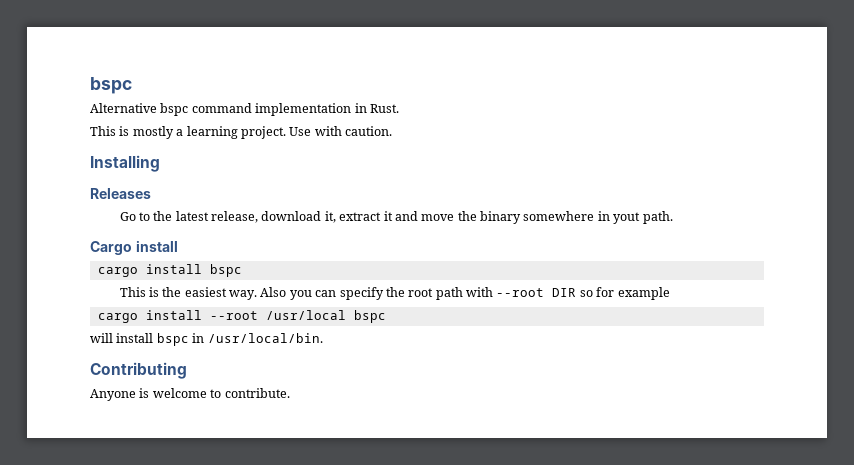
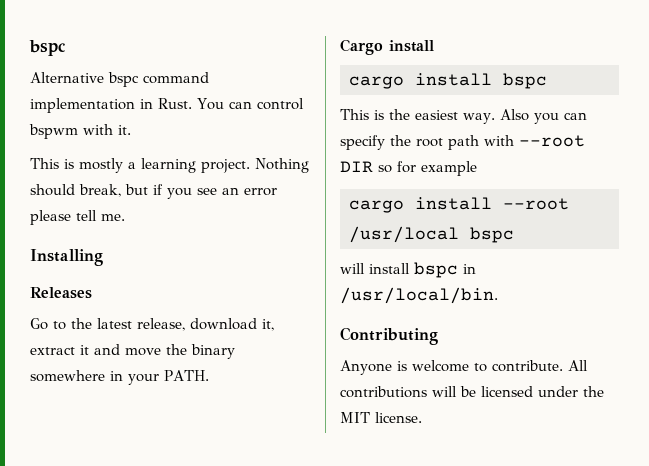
(399, 108) none -> [197,98,304,110] [29,124,131,139] You can control bspwm with it.
[289,126,392,136] Use with caution. -> [255,158,309,173] [30,184,277,199] [30,210,125,225] Nothing should break, but if you see an error please tell me.
[613,211,673,224] yout path. -> [128,370,209,385] your PATH.
(290, 393) none -> [568,360,588,371] [340,386,604,398] [340,412,422,423] All contributions will be licensed under the MIT license.

